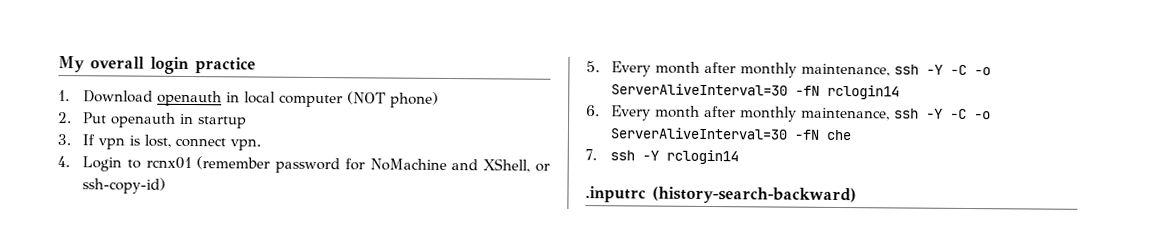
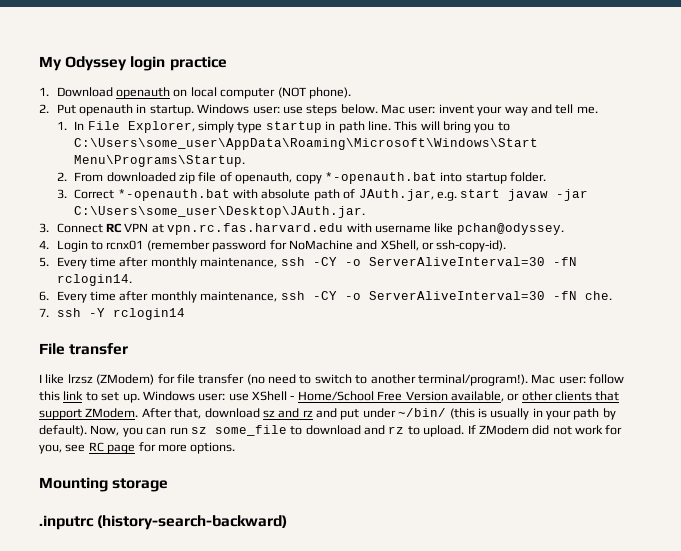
[90,56,145,69] overall -> [65,56,128,71] Odyssey
[226,92,241,103] in -> [173,89,188,97] on
[390,91,440,108] phone) -> [308,87,351,99] phone).
[197,116,248,129] [57,134,262,151] startup // 3. If vpn is lost, connect vpn. -> [149,104,598,116] [56,121,510,133] [74,138,539,150] [74,155,246,167] [56,172,547,184] [56,189,589,201] [74,206,366,218] [39,223,564,235] startup. Windows user: use steps below. Mac user: invent your way and tell me. // 1. In File Explorer, simply type startup in path line. This will bring you to C:\Users\some_user\AppData\Roaming\Microsoft\Windows\Start Menu\Programs\Startup. // 2. From downloaded zip file of openauth, copy *-openauth.bat into startup folder. // 3. Correct *-openauth.bat with absolute path of JAuth.jar, e.g. start javaw -jar C:\Users\some_user\Desktop\JAuth.jar. // 3. Connect RC VPN at vpn.rc.fas.harvard.edu with username like pchan@odyssey.
[82,177,167,194] ssh-copy-id) -> [436,240,507,252] ssh-copy-id).
[655,61,992,78] [611,83,901,100] month after monthly maintenance, ssh -Y -C -o ServerAliveInterval=30 -fN rclogin14 -> [90,257,577,269] [56,274,132,286] time after monthly maintenance, ssh -CY -o ServerAliveInterval=30 -fN rclogin14.
[655,105,992,122] [610,127,852,141] month after monthly maintenance, ssh -Y -C -o ServerAliveInterval=30 -fN che -> [90,291,612,303] time after monthly maintenance, ssh -CY -o ServerAliveInterval=30 -fN che.
(740, 157) none -> [39,343,129,355] [39,374,624,386] [39,391,620,403] [39,408,616,420] [39,425,623,437] [39,442,236,454] [39,477,169,492] // File transfer // I like lrzsz (ZModem) for file transfer (no need to switch to another terminal/program!). Mac user: follow this link to set up. Windows user: use XShell - Home/School Free Version available, or other clients that support ZModem. After that, download sz and rz and put under ~/bin/ (this is usually in your path by default). Now, you can run sz some_file to download and rz to upload. If ZModem did not work for you, see RC page for more options. // Mounting storage

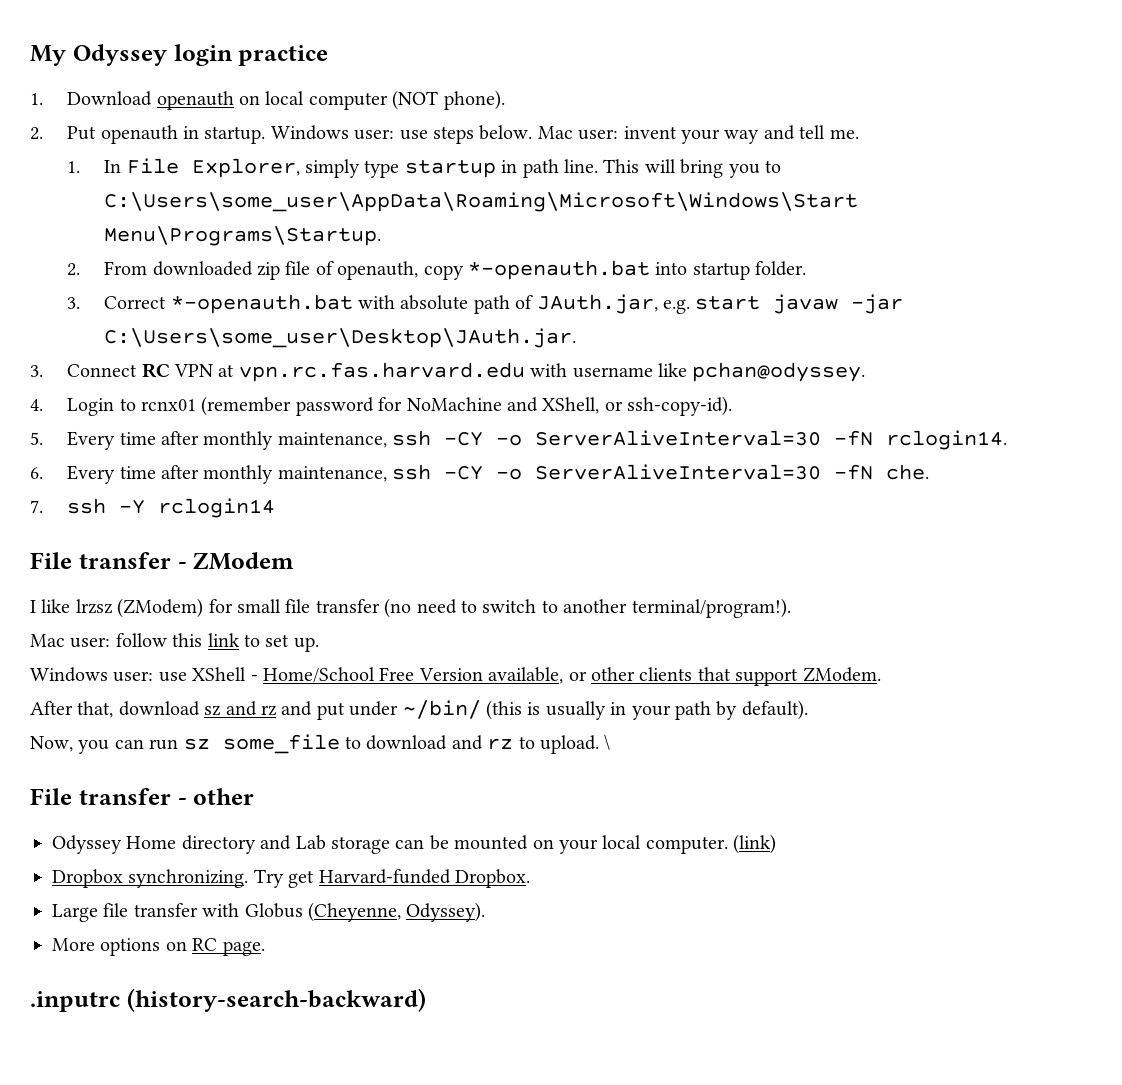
(129, 349) none -> [177,552,295,570] - ZModem
(175, 379) none -> [237,599,281,613] small
(528, 380) none -> (791, 608) //
(140, 398) none -> (319, 644) //
(139, 413) none -> (881, 674) //
(87, 430) none -> (808, 710) //
[467,425,623,435] [39,442,236,454] [39,477,169,492] If ZModem did not work for you, see RC page for more options. // Mounting storage -> [604,734,611,750] [30,788,255,805] [52,834,777,854] [52,869,530,888] [52,902,486,922] [52,938,265,956] \ // File transfer - other // Odyssey Home directory and Lab storage can be mounted on your local computer. (link) // Dropbox synchronizing. Try get Harvard-funded Dropbox. // Large file transfer with Globus (Cheyenne, Odyssey). // More options on RC page.

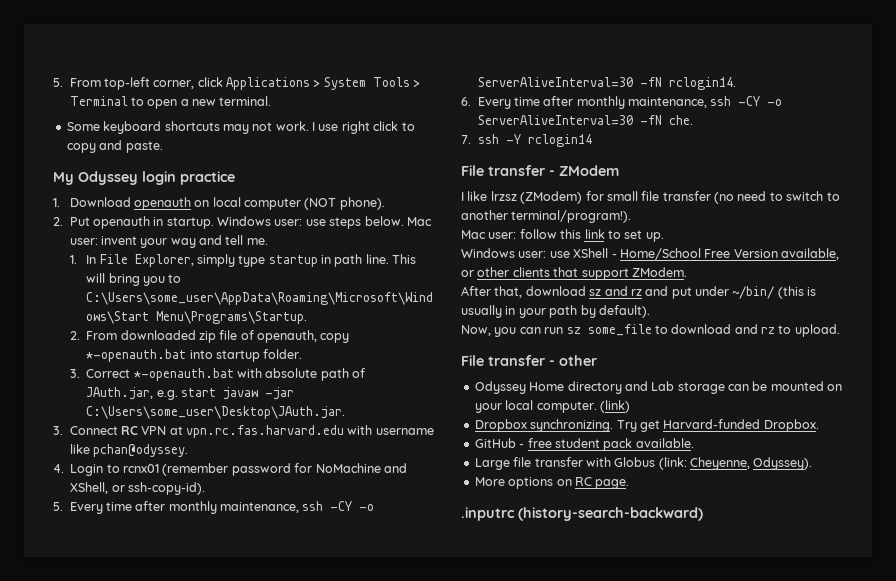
(30, 55) none -> [53,77,421,90] [69,96,272,109] [66,121,415,134] [66,140,163,153] 5. From top-left corner, click Applications > System Tools > Terminal to open a new terminal. // Some keyboard shortcuts may not work. I use right click to copy and paste. //
[604,734,611,750] \ -> (840, 330) none
(530, 878) none -> [474,438,694,451] // GitHub - free student pack available.
[308,902,401,922] (Cheyenne, -> [658,457,750,470] (link: Cheyenne,

